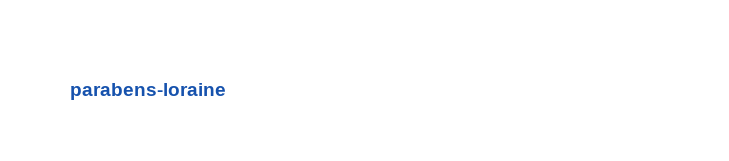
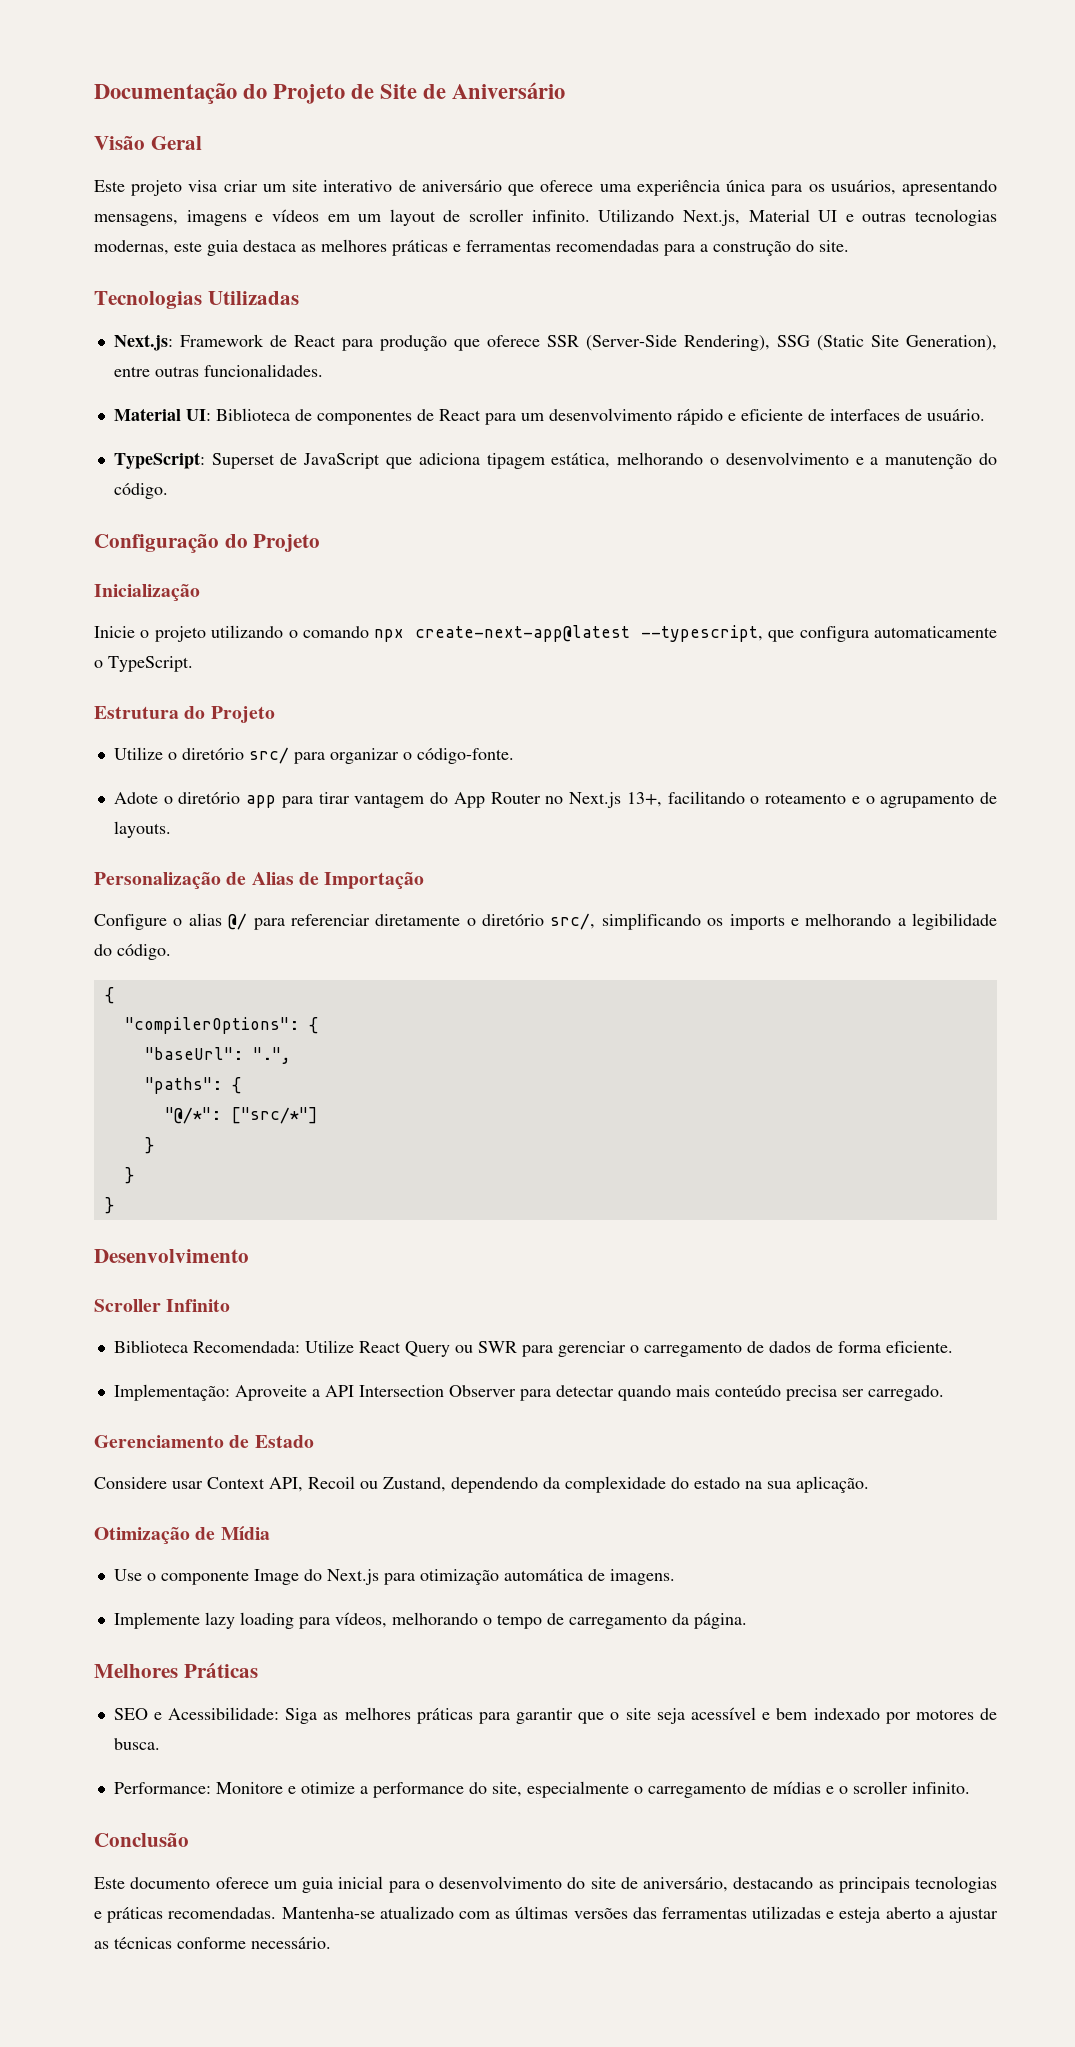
[70,83,226,100] parabens-loraine -> [94,82,566,104] [94,136,202,150] [94,180,998,196] [94,209,997,226] [94,239,849,256] [94,291,299,309] [113,334,998,351] [113,364,323,377] [113,408,985,425] [113,452,997,469] [113,483,168,499] [94,534,321,553] [94,584,200,601] [94,625,997,642] [94,656,193,672] [94,706,275,723] [113,747,514,764] [113,791,998,808] [113,821,171,838] [94,872,425,889] [94,913,997,930] [94,944,171,960] [104,987,114,1004] [124,1017,318,1034] [144,1047,291,1064] [144,1077,241,1094] [164,1107,318,1124] [144,1137,154,1154] [124,1167,134,1184] [104,1197,114,1214] [94,1249,249,1263] [94,1299,231,1312] [113,1340,953,1357] [113,1384,944,1401] [94,1435,314,1448] [94,1476,869,1493] [94,1526,270,1544] [113,1569,675,1585] [113,1612,747,1629] [94,1662,258,1678] [113,1707,998,1724] [113,1738,160,1750] [113,1781,970,1798] [94,1833,189,1847] [94,1876,997,1893] [94,1906,998,1923] [94,1937,331,1949] Documentação do Projeto de Site de Aniversário // Visão Geral // Este projeto visa criar um site interativo de aniversário que oferece uma experiência única para os usuários, apresentando mensagens, imagens e vídeos em um layout de scroller infinito. Utilizando Next.js, Material UI e outras tecnologias modernas, este guia destaca as melhores práticas e ferramentas recomendadas para a construção do site. // Tecnologias Utilizadas // Next.js: Framework de React para produção que oferece SSR (Server-Side Rendering), SSG (Static Site Generation), entre outras funcionalidades. // Material UI: Biblioteca de componentes de React para um desenvolvimento rápido e eficiente de interfaces de usuário. // TypeScript: Superset de JavaScript que adiciona tipagem estática, melhorando o desenvolvimento e a manutenção do código. // Configuração do Projeto // Inicialização // Inicie o projeto utilizando o comando npx create-next-app@latest --typescript, que configura automaticamente o TypeScript. // Estrutura do Projeto // Utilize o diretório src/ para organizar o código-fonte. // Adote o diretório app para tirar vantagem do App Router no Next.js 13+, facilitando o roteamento e o agrupamento de layouts. // Personalização de Alias de Importação // Configure o alias @/ para referenciar diretamente o diretório src/, simplificando os imports e melhorando a legibilidade do código. // { // "compilerOptions": { // "baseUrl": ".", // "paths": { // "@/*": ["src/*"] // } // } // } // Desenvolvimento // Scroller Infinito // Biblioteca Recomendada: Utilize React Query ou SWR para gerenciar o carregamento de dados de forma eficiente. // Implementação: Aproveite a API Intersection Observer para detectar quando mais conteúdo precisa ser carregado. // Gerenciamento de Estado // Considere usar Context API, Recoil ou Zustand, dependendo da complexidade do estado na sua aplicação. // Otimização de Mídia // Use o componente Image do Next.js para otimização automática de imagens. // Implemente lazy loading para vídeos, melhorando o tempo de carregamento da página. // Melhores Práticas // SEO e Acessibilidade: Siga as melhores práticas para garantir que o site seja acessível e bem indexado por motores de busca. // Performance: Monitore e otimize a performance do site, especialmente o carregamento de mídias e o scroller infinito. // Conclusão // Este documento oferece um guia inicial para o desenvolvimento do site de aniversário, destacando as principais tecnologias e práticas recomendadas. Mantenha-se atualizado com as últimas versões das ferramentas utilizadas e esteja aberto a ajustar as técnicas conforme necessário.

